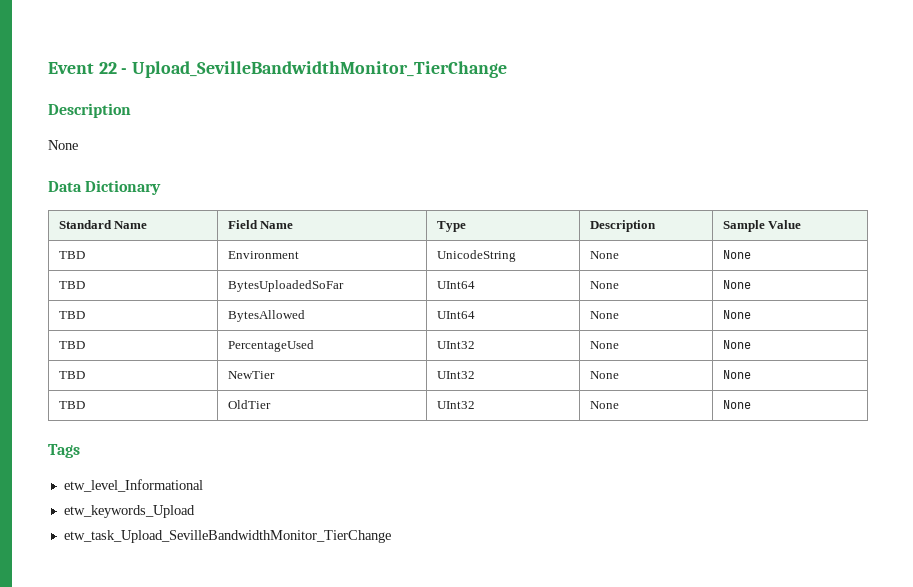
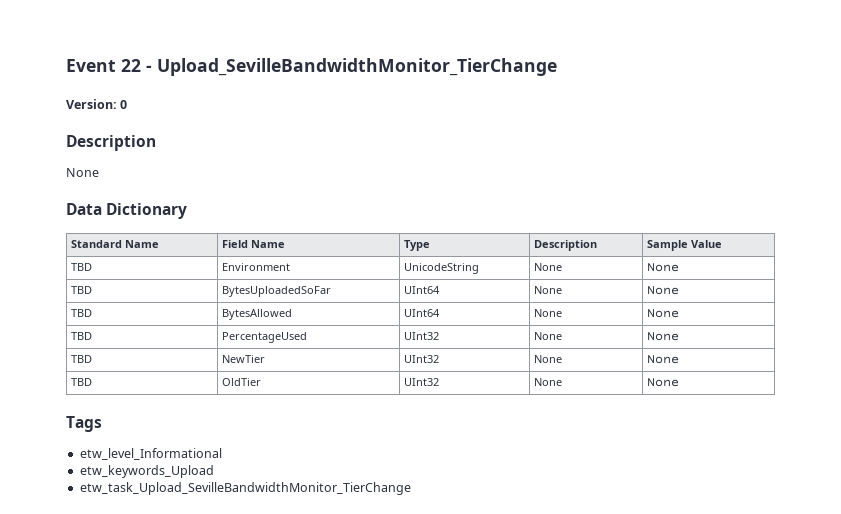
(508, 69) none -> [66,99,128,109] // Version: 0

